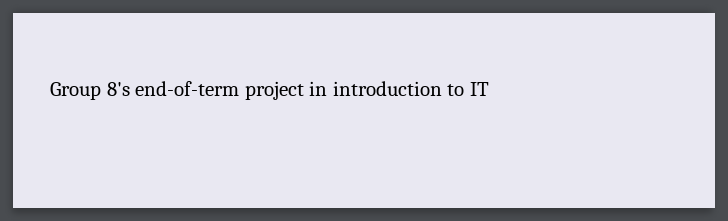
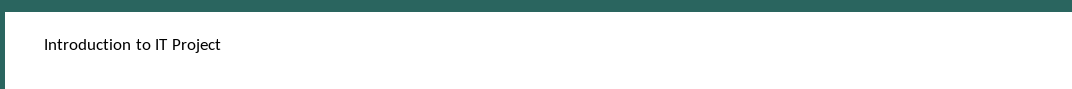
[50,81,442,100] Group 8's end-of-term project in introduction -> [44,39,131,50] Introduction
(489, 89) none -> [171,39,221,53] Project

